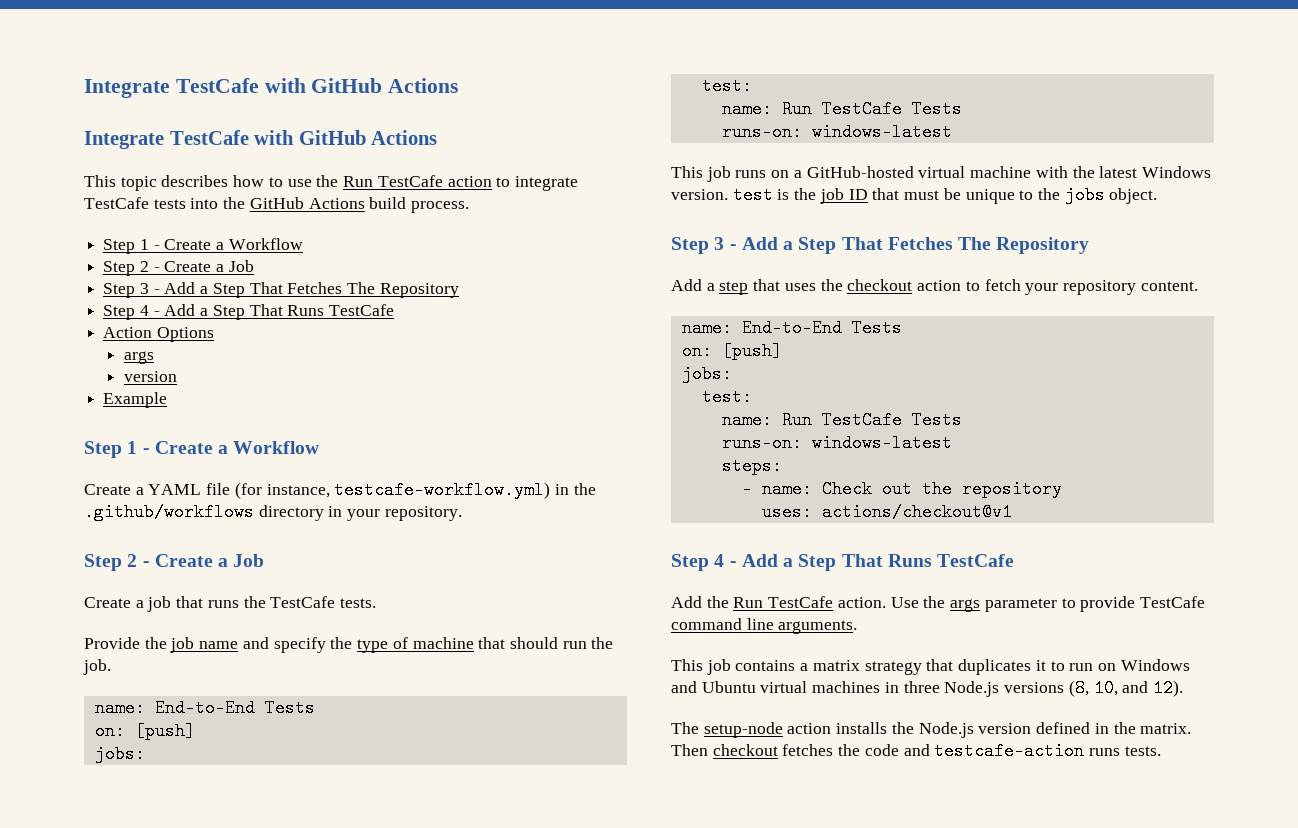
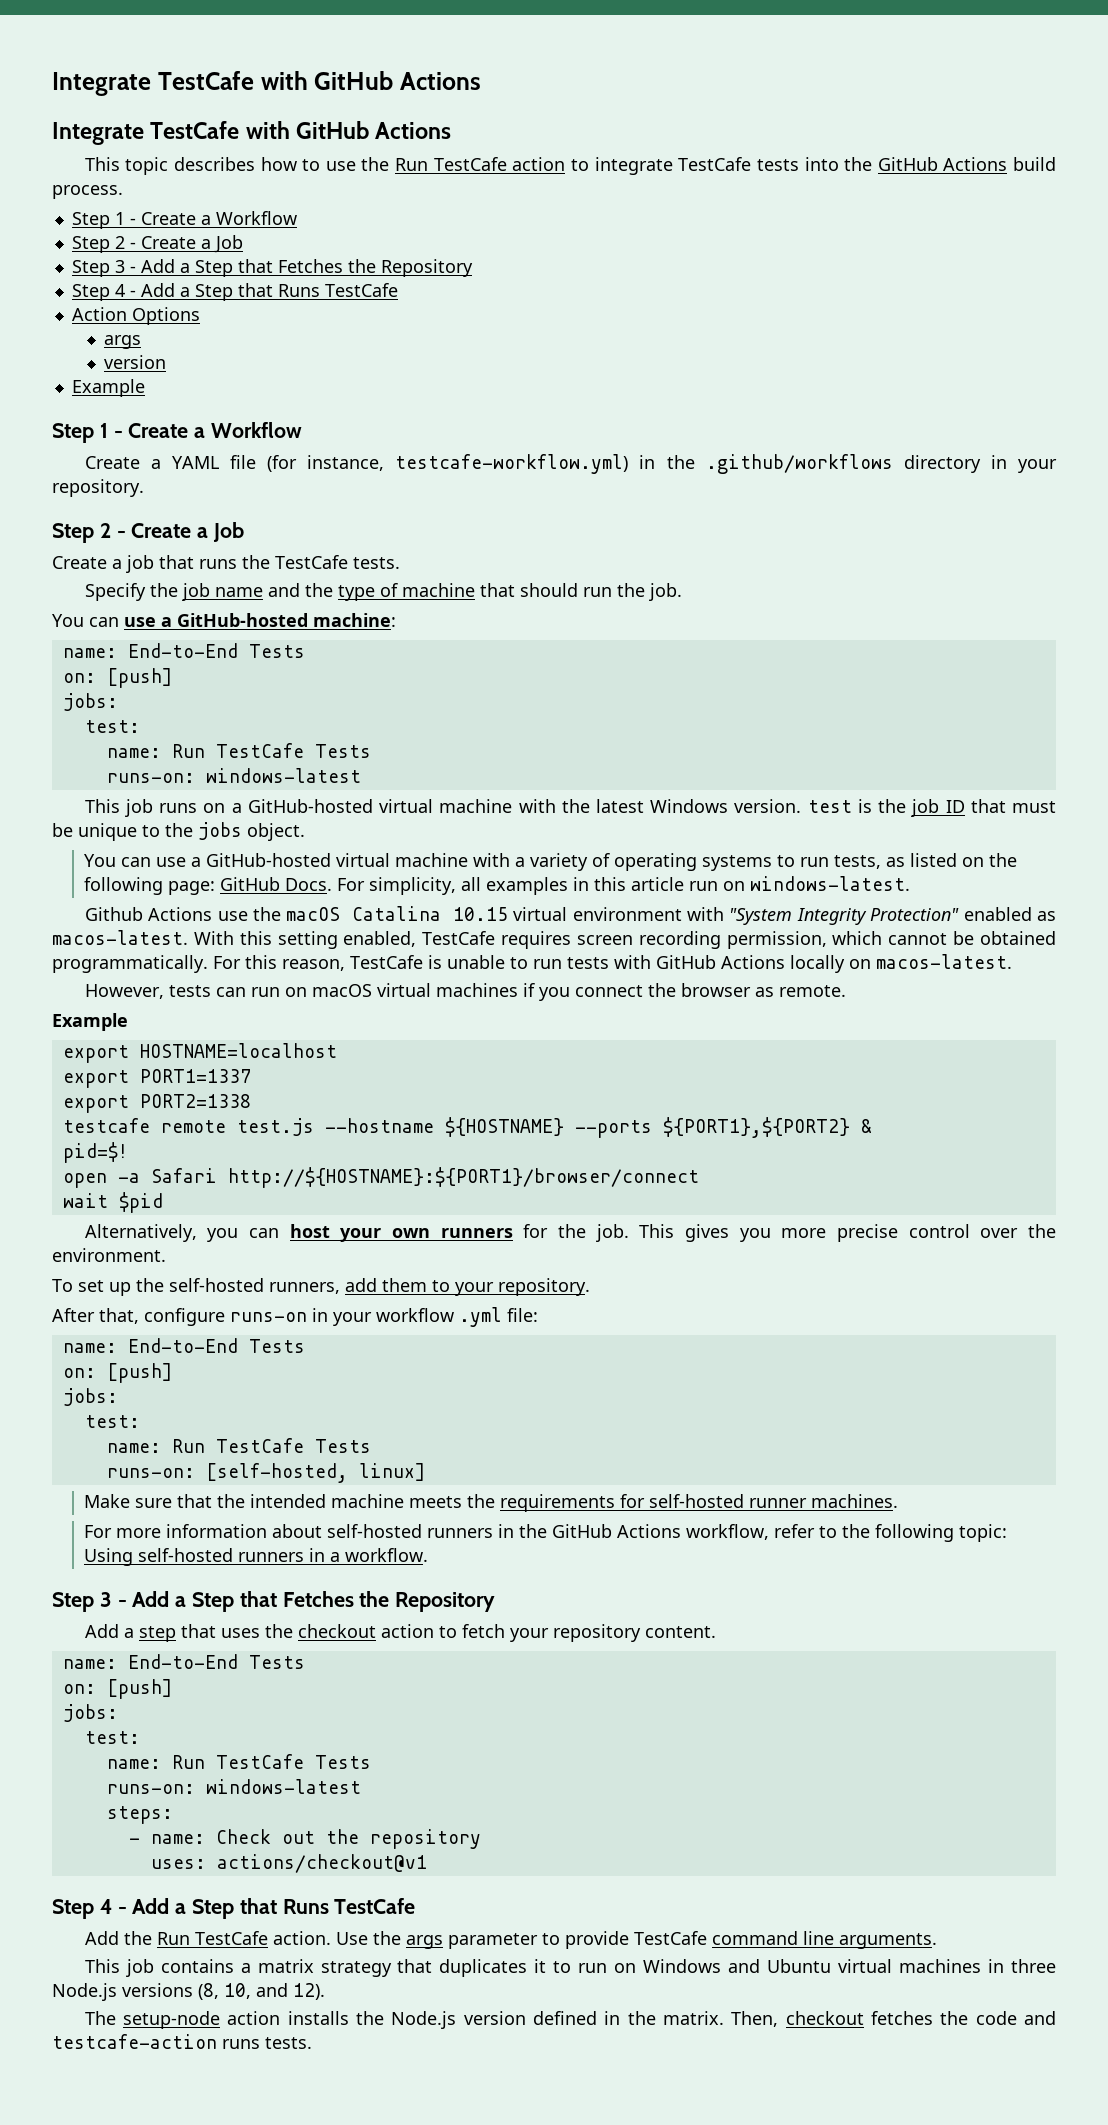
[249,282,376,294] That Fetches The -> [237,259,376,273] that Fetches the
[249,304,283,316] That -> [237,283,273,297] that
[84,637,140,649] Provide -> [84,583,146,601] Specify
[273,637,326,653] specify -> (300, 590) none
(111, 667) none -> [52,613,396,627] // You can use a GitHub-hosted machine:
[671,237,992,254] // Step 3 - Add a Step That Fetches The -> [84,853,1018,871] [84,876,911,895] [84,906,1056,925] [52,930,1056,949] [52,954,1012,973] [84,983,846,1001] [52,1013,128,1031] [62,1043,337,1063] [62,1069,251,1088] [62,1094,251,1113] [62,1117,872,1138] [62,1142,128,1163] [62,1167,699,1188] [62,1192,163,1213] [84,1224,1056,1242] [52,1248,166,1262] [52,1278,590,1296] [52,1307,538,1327] [62,1338,305,1353] [62,1363,172,1383] [62,1388,118,1406] [84,1415,140,1428] [106,1438,371,1453] [106,1463,425,1483] [84,1494,899,1512] [84,1524,1008,1542] [84,1548,429,1566] [52,1591,390,1612] // You can use a GitHub-hosted virtual machine with a variety of operating systems to run tests, as listed on the following page: GitHub Docs. For simplicity, all examples in this article run on windows-latest. // Github Actions use the macOS Catalina 10.15 virtual environment with "System Integrity Protection" enabled as macos-latest. With this setting enabled, TestCafe requires screen recording permission, which cannot be obtained programmatically. For this reason, TestCafe is unable to run tests with GitHub Actions locally on macos-latest. // However, tests can run on macOS virtual machines if you connect the browser as remote. // Example // export HOSTNAME=localhost // export PORT1=1337 // export PORT2=1338 // testcafe remote test.js --hostname ${HOSTNAME} --ports ${PORT1},${PORT2} & // pid=$! // open -a Safari http://${HOSTNAME}:${PORT1}/browser/connect // wait $pid // Alternatively, you can host your own runners for the job. This gives you more precise control over the environment. // To set up the self-hosted runners, add them to your repository. // After that, configure runs-on in your workflow .yml file: // name: End-to-End Tests // on: [push] // jobs: // test: // name: Run TestCafe Tests // runs-on: [self-hosted, linux] // Make sure that the intended machine meets the requirements for self-hosted runner machines. // For more information about self-hosted runners in the GitHub Actions workflow, refer to the following topic: Using self-hosted runners in a workflow. // Step 3 - Add a Step that Fetches the
[841,554,883,567] That -> [239,1898,277,1914] that
[671,744,708,756] Then -> [731,2011,779,2027] Then,

